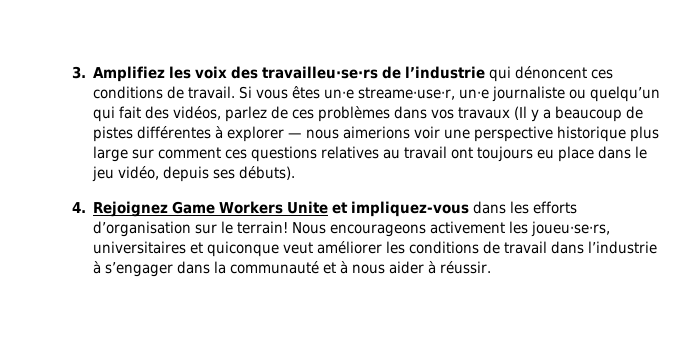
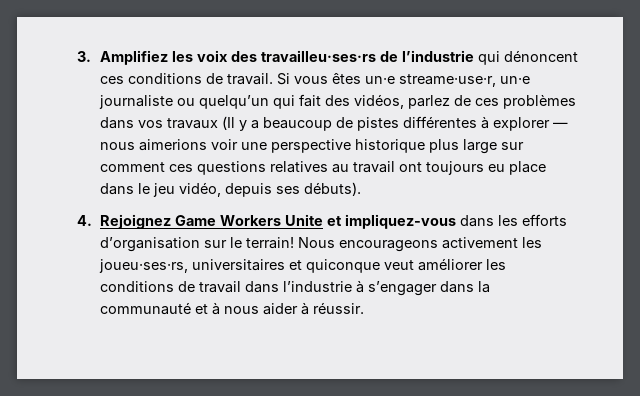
[262,66,379,79] travailleu·se·rs -> [260,50,376,62] travailleu·ses·rs
[531,221,611,237] joueu·se·rs, -> [98,259,188,273] joueu·ses·rs,

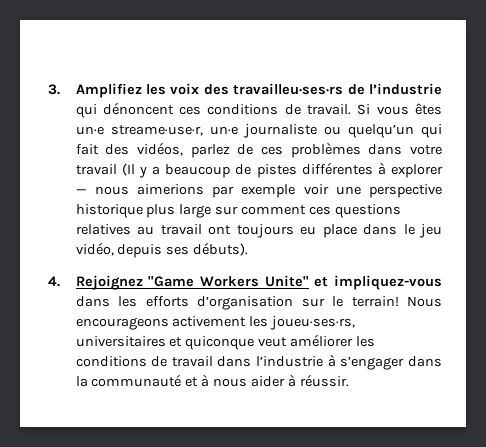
[137,118,218,129] vos travaux -> [410,145,442,155] [75,164,117,175] votre travail
(207, 145) none -> [212,184,296,198] par exemple
[174,214,323,226] Game Workers Unite -> [148,275,309,287] "Game Workers Unite"

